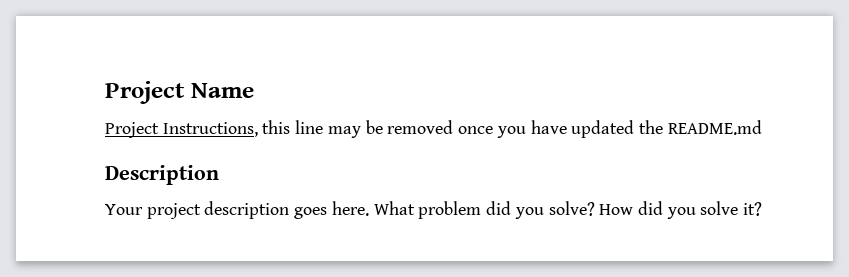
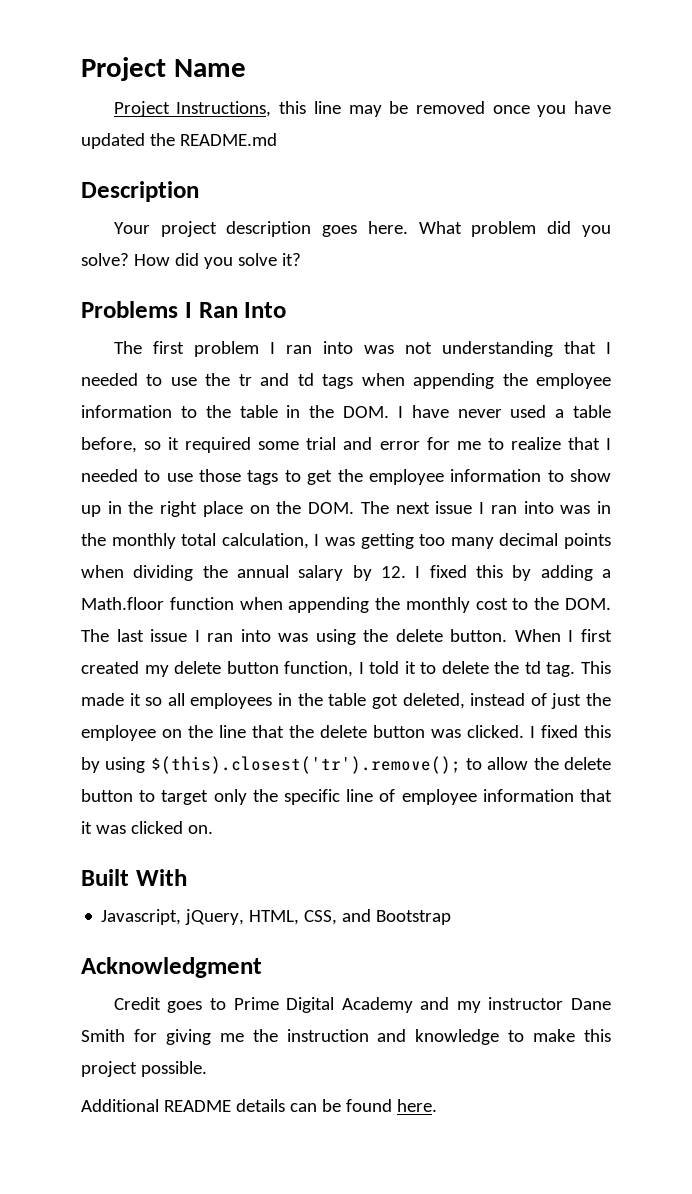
(763, 209) none -> [81,301,287,318] [113,341,611,357] [81,373,611,389] [81,405,611,418] [81,437,612,453] [81,469,611,485] [81,501,612,517] [81,533,612,549] [81,565,611,581] [81,597,611,613] [81,629,612,645] [81,661,612,677] [81,693,611,709] [81,725,611,741] [81,756,611,774] [81,789,612,805] [81,821,213,834] [81,869,187,886] [101,909,452,925] [81,957,262,978] [113,997,611,1013] [81,1029,611,1045] [81,1061,207,1077] [81,1099,437,1112] // Problems I Ran Into // The first problem I ran into was not understanding that I needed to use the tr and td tags when appending the employee information to the table in the DOM. I have never used a table before, so it required some trial and error for me to realize that I needed to use those tags to get the employee information to show up in the right place on the DOM. The next issue I ran into was in the monthly total calculation, I was getting too many decimal points when dividing the annual salary by 12. I fixed this by adding a Math.floor function when appending the monthly cost to the DOM. The last issue I ran into was using the delete button. When I first created my delete button function, I told it to delete the td tag. This made it so all employees in the table got deleted, instead of just the employee on the line that the delete button was clicked. I fixed this by using $(this).closest('tr').remove(); to allow the delete button to target only the specific line of employee information that it was clicked on. // Built With // Javascript, jQuery, HTML, CSS, and Bootstrap // Acknowledgment // Credit goes to Prime Digital Academy and my instructor Dane Smith for giving me the instruction and knowledge to make this project possible. // Additional README details can be found here.

